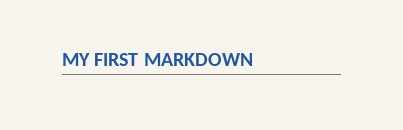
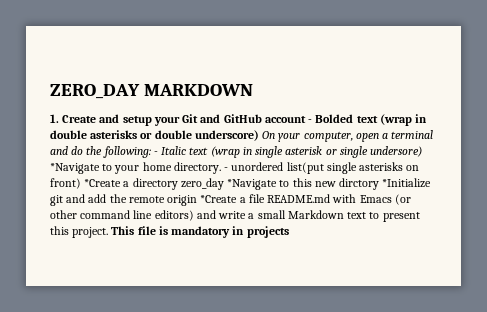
[62,53,139,66] MY FIRST -> [50,84,140,99] ZERO_DAY
(253, 59) none -> [50,114,428,126] [50,130,434,142] [50,146,423,158] [50,162,420,174] [50,178,432,190] [50,194,411,206] [50,210,420,222] [50,226,289,238] // 1. Create and setup your Git and GitHub account - Bolded text (wrap in double asterisks or double underscore) On your computer, open a terminal and do the following: - Italic text (wrap in single asterisk or single undersore) *Navigate to your home directory. - unordered list(put single asterisks on front) *Create a directory zero_day *Navigate to this new dirctory *Initialize git and add the remote origin *Create a file README.md with Emacs (or other command line editors) and write a small Markdown text to present this project. This file is mandatory in projects

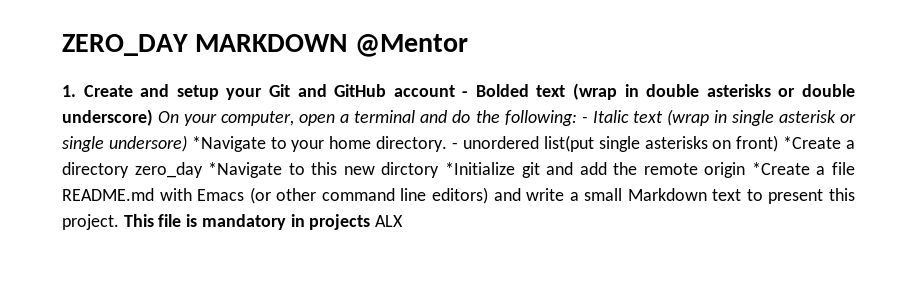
(253, 90) none -> [354,34,468,57] @Mentor
(289, 232) none -> [375,215,404,227] ALX

